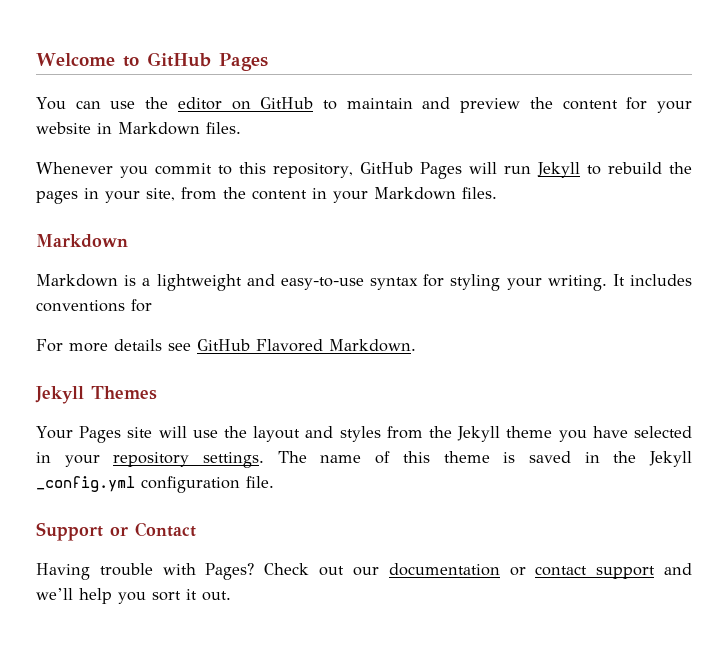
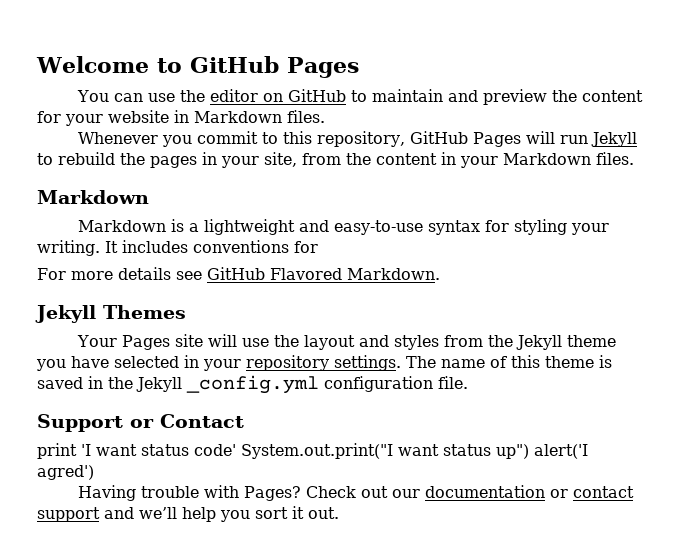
(196, 529) none -> [37,443,588,459] [37,465,94,480] // print 'I want status code' System.out.print("I want status up") alert('I agred')

